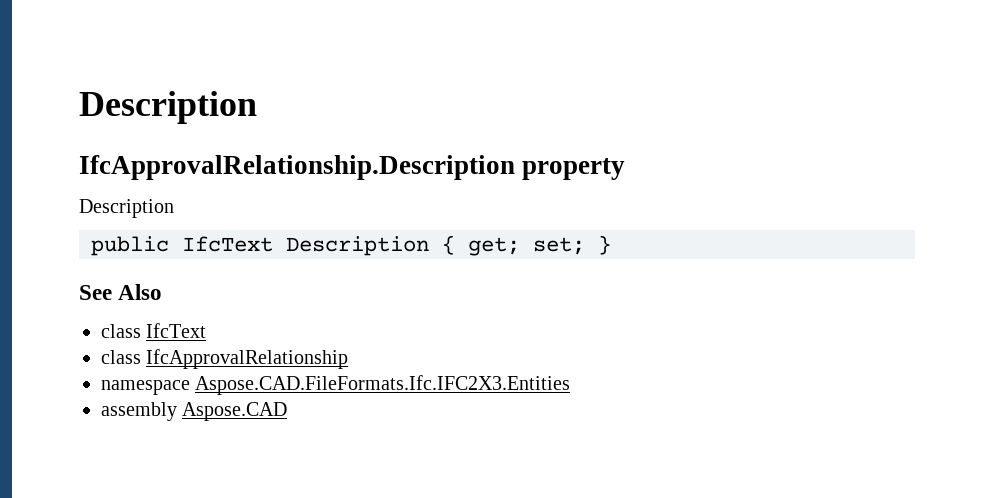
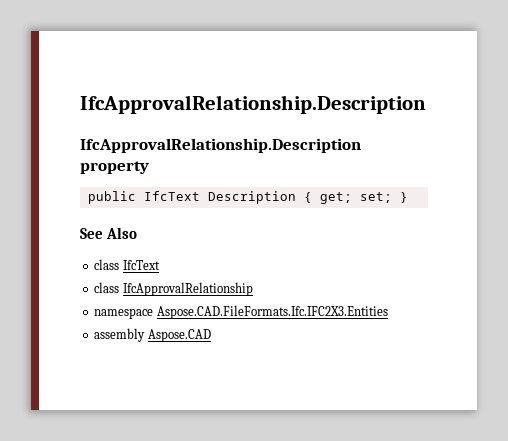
[79,91,257,124] Description -> [80,95,426,114] IfcApprovalRelationship.Description
[79,199,174,218] // Description -> (149, 167) none

